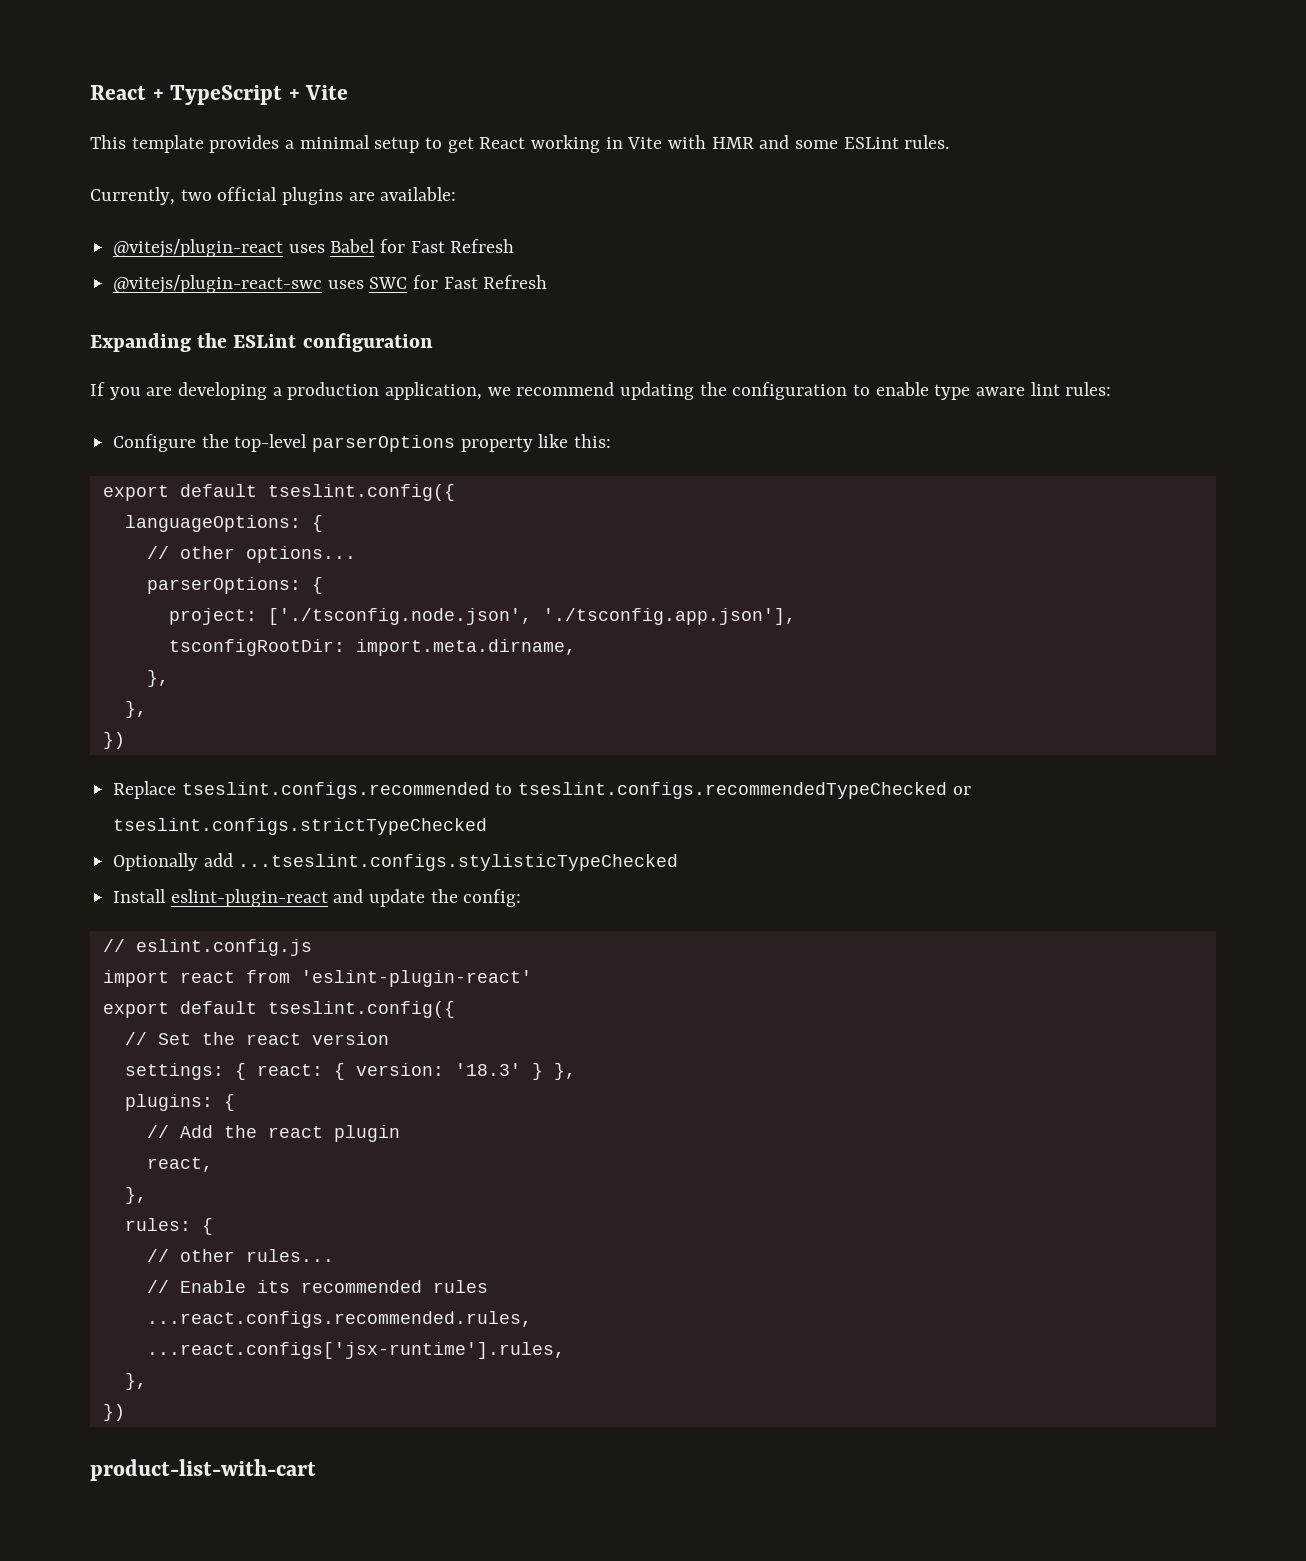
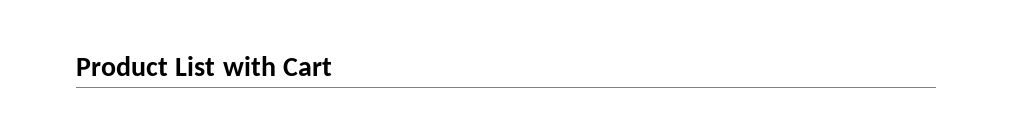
[90,85,349,105] [90,135,950,153] [90,187,457,205] [113,239,515,258] [113,275,548,294] [90,333,433,352] [90,382,1112,400] [113,434,612,452] [102,484,455,501] [124,515,323,532] [146,546,356,563] [146,577,323,594] [168,608,796,625] [168,639,576,656] [146,670,169,687] [124,701,147,718] [102,732,125,749] [113,781,971,799] [113,818,488,835] [113,853,679,871] [113,889,522,907] [102,939,312,956] [102,970,532,987] [102,1001,455,1018] [124,1032,389,1045] [124,1063,576,1080] [124,1094,235,1111] [146,1125,400,1142] [146,1157,213,1172] [124,1187,147,1204] [124,1218,213,1235] [146,1249,334,1262] [146,1280,488,1293] [146,1311,532,1328] [146,1342,565,1359] [124,1373,147,1390] [102,1404,125,1421] [90,1459,316,1481] React + TypeScript + Vite // This template provides a minimal setup to get React working in Vite with HMR and some ESLint rules. // Currently, two official plugins are available: // @vitejs/plugin-react uses Babel for Fast Refresh // @vitejs/plugin-react-swc uses SWC for Fast Refresh // Expanding the ESLint configuration // If you are developing a production application, we recommend updating the configuration to enable type aware lint rules: // Configure the top-level parserOptions property like this: // export default tseslint.config({ // languageOptions: { // // other options... // parserOptions: { // project: ['./tsconfig.node.json', './tsconfig.app.json'], // tsconfigRootDir: import.meta.dirname, // }, // }, // }) // Replace tseslint.configs.recommended to tseslint.configs.recommendedTypeChecked or tseslint.configs.strictTypeChecked // Optionally add ...tseslint.configs.stylisticTypeChecked // Install eslint-plugin-react and update the config: // // eslint.config.js // import react from 'eslint-plugin-react' // export default tseslint.config({ // // Set the react version // settings: { react: { version: '18.3' } }, // plugins: { // // Add the react plugin // react, // }, // rules: { // // other rules... // // Enable its recommended rules // ...react.configs.recommended.rules, // ...react.configs['jsx-runtime'].rules, // }, // }) // product-list-with-cart -> [76,56,333,76] Product List with Cart

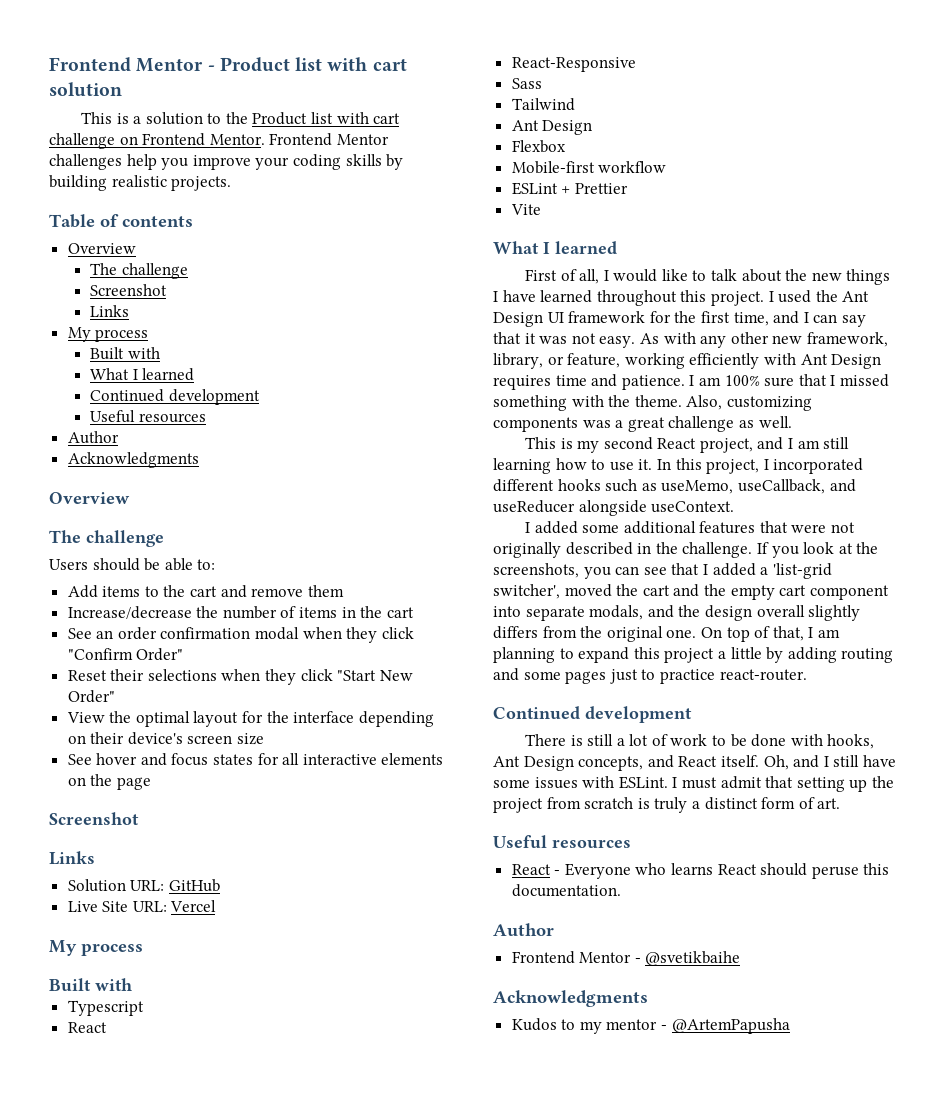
[76,56,333,76] Product List with Cart -> [49,57,407,72] [49,82,122,97] [80,112,401,125] [49,133,389,149] [49,154,404,170] [49,175,232,191] [49,214,193,228] [67,243,136,254] [90,263,188,279] [90,284,168,296] [90,305,130,317] [67,327,149,342] [90,347,160,360] [90,368,195,381] [90,389,260,405] [90,410,206,423] [67,431,119,444] [67,452,199,468] [49,492,130,504] [49,530,164,547] [49,558,216,571] [67,585,344,598] [67,606,414,619] [67,627,414,643] [67,648,184,661] [67,669,413,685] [67,690,115,703] [66,711,434,727] [67,732,265,745] [67,753,444,766] [67,774,151,790] [49,812,139,825] [49,851,95,865] [67,879,220,892] [67,900,217,912] [49,940,143,956] [49,978,132,991] [67,1000,144,1016] [67,1022,107,1033] [511,57,636,72] [511,78,542,89] [511,98,575,111] [511,120,593,135] [511,140,566,153] [511,161,667,174] [511,182,628,195] [510,204,541,215] [493,241,617,254] [524,269,891,285] [493,290,870,306] [493,311,866,327] [493,332,888,348] [493,353,882,369] [493,374,889,390] [493,395,812,411] [493,416,792,432] [524,437,850,453] [493,458,864,474] [493,479,856,494] [493,500,735,516] [524,521,856,534] [493,542,879,558] [493,563,832,579] [493,584,889,600] [493,605,861,621] [493,626,840,642] [493,647,894,663] [493,668,807,684] [493,706,692,723] [524,734,875,749] [493,755,896,771] [493,776,894,792] [493,797,841,813] [493,835,631,848] [511,863,890,879] [511,884,621,897] [493,923,554,937] [511,951,741,966] [493,990,648,1007] [511,1018,790,1034] Frontend Mentor - Product list with cart solution // This is a solution to the Product list with cart challenge on Frontend Mentor. Frontend Mentor challenges help you improve your coding skills by building realistic projects. // Table of contents // Overview // The challenge // Screenshot // Links // My process // Built with // What I learned // Continued development // Useful resources // Author // Acknowledgments // Overview // The challenge // Users should be able to: // Add items to the cart and remove them // Increase/decrease the number of items in the cart // See an order confirmation modal when they click "Confirm Order" // Reset their selections when they click "Start New Order" // View the optimal layout for the interface depending on their device's screen size // See hover and focus states for all interactive elements on the page // Screenshot // Links // Solution URL: GitHub // Live Site URL: Vercel // My process // Built with // Typescript // React // React-Responsive // Sass // Tailwind // Ant Design // Flexbox // Mobile-first workflow // ESLint + Prettier // Vite // What I learned // First of all, I would like to talk about the new things I have learned throughout this project. I used the Ant Design UI framework for the first time, and I can say that it was not easy. As with any other new framework, library, or feature, working efficiently with Ant Design requires time and patience. I am 100% sure that I missed something with the theme. Also, customizing components was a great challenge as well. // This is my second React project, and I am still learning how to use it. In this project, I incorporated different hooks such as useMemo, useCallback, and useReducer alongside useContext. // I added some additional features that were not originally described in the challenge. If you look at the screenshots, you can see that I added a 'list-grid switcher', moved the cart and the empty cart component into separate modals, and the design overall slightly differs from the original one. On top of that, I am planning to expand this project a little by adding routing and some pages just to practice react-router. // Continued development // There is still a lot of work to be done with hooks, Ant Design concepts, and React itself. Oh, and I still have some issues with ESLint. I must admit that setting up the project from scratch is truly a distinct form of art. // Useful resources // React - Everyone who learns React should peruse this documentation. // Author // Frontend Mentor - @svetikbaihe // Acknowledgments // Kudos to my mentor - @ArtemPapusha

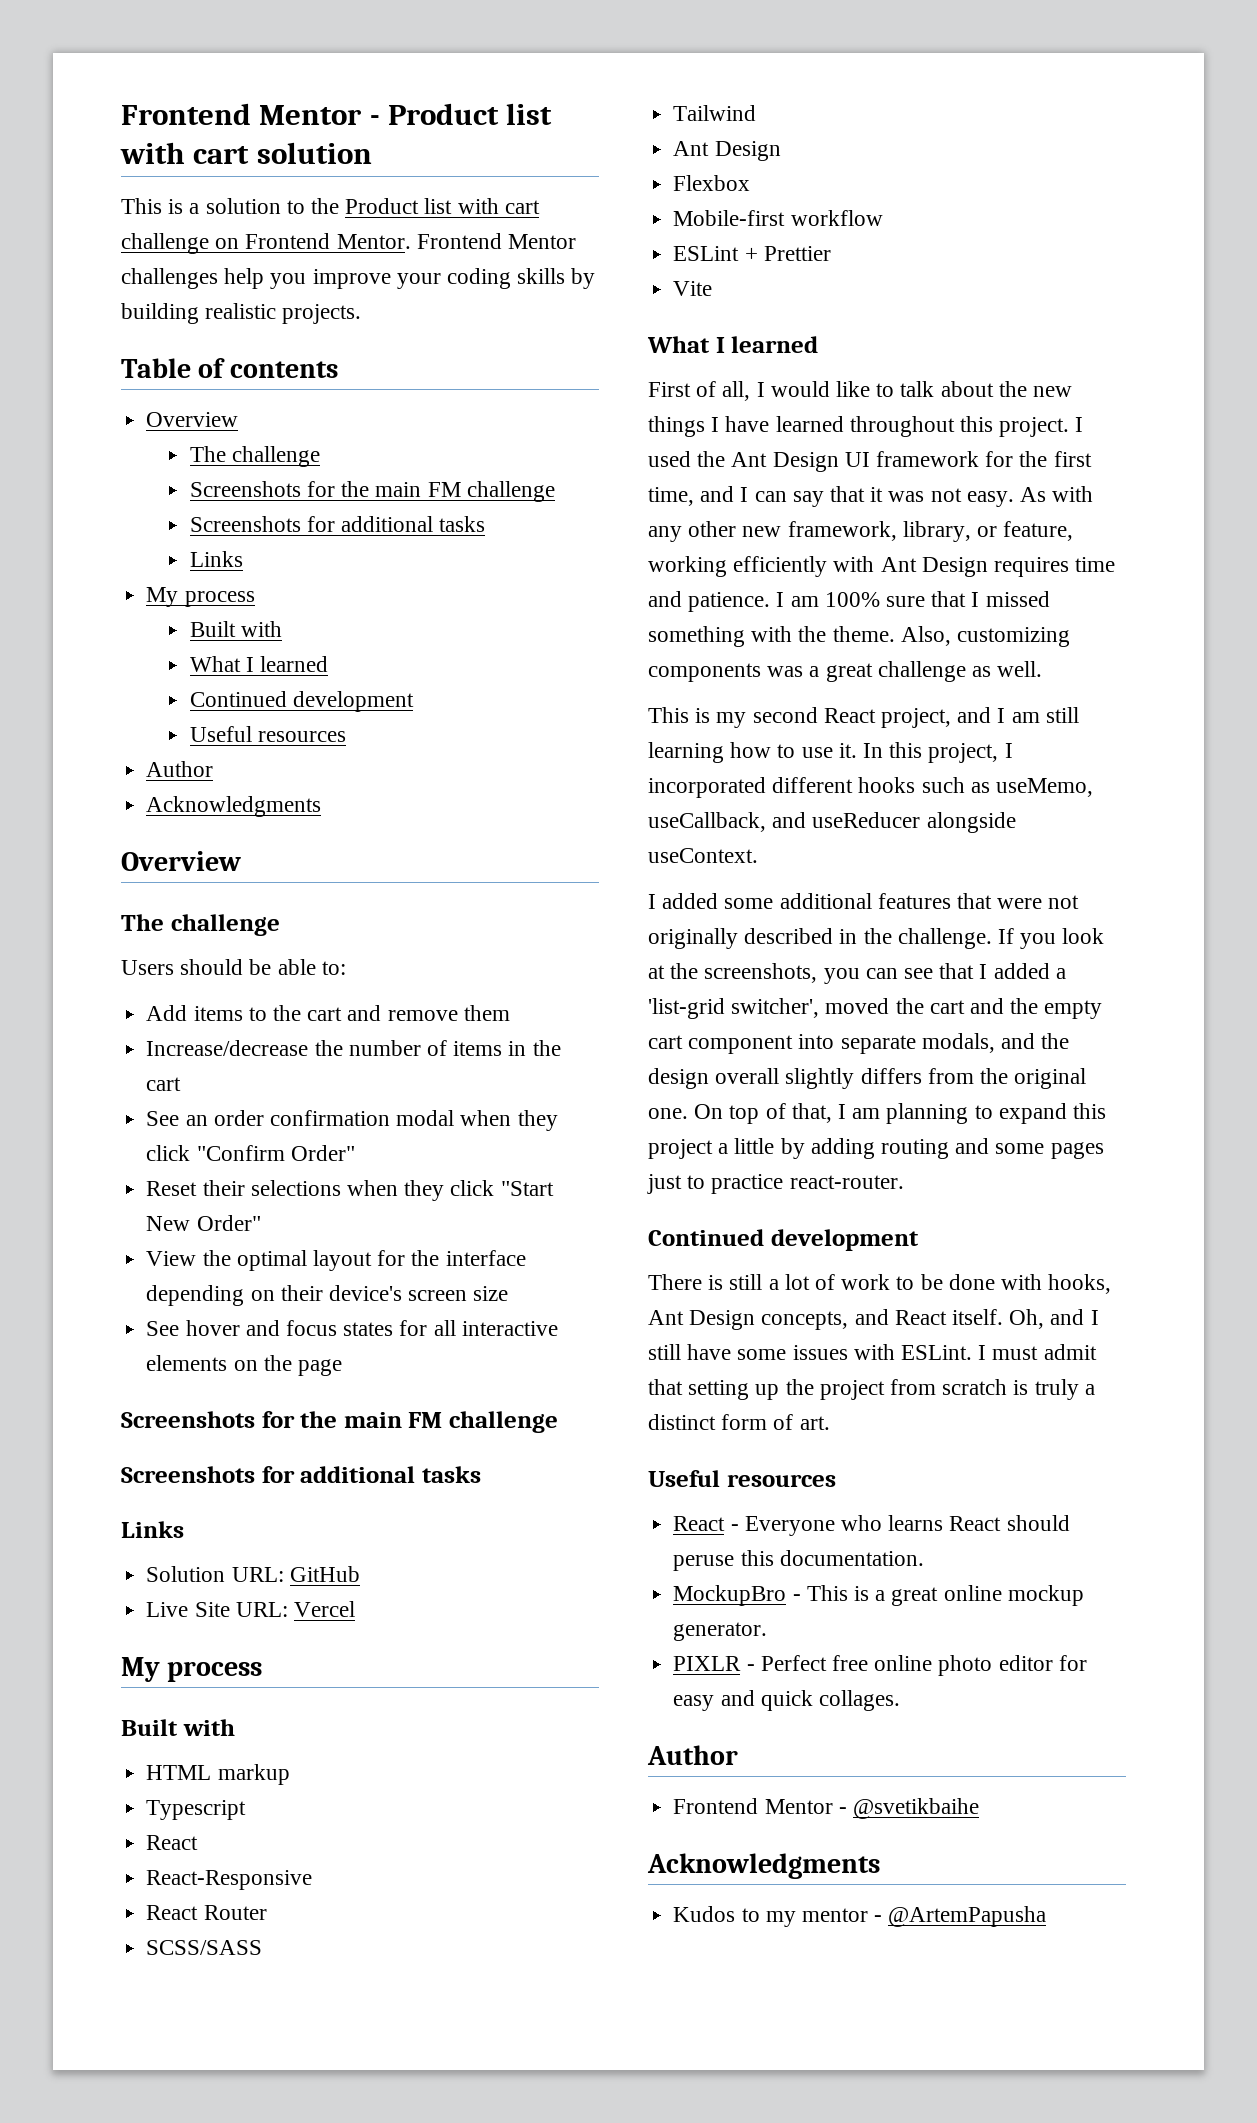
[90,284,168,296] Screenshot -> [189,481,555,502] [189,516,486,532] Screenshots for the main FM challenge // Screenshots for additional tasks
[49,812,139,825] Screenshot -> [121,1411,559,1433] [121,1466,481,1483] Screenshots for the main FM challenge // Screenshots for additional tasks
(132, 984) none -> [146,1764,290,1785] // HTML markup
[511,78,542,89] Sass -> [146,1905,267,1920] [146,1940,263,1955] React Router // SCSS/SASS
(621, 890) none -> [673,1585,1084,1606] [673,1622,768,1641] [673,1655,1087,1676] [673,1690,900,1711] // MockupBro - This is a great online mockup generator. // PIXLR - Perfect free online photo editor for easy and quick collages.

